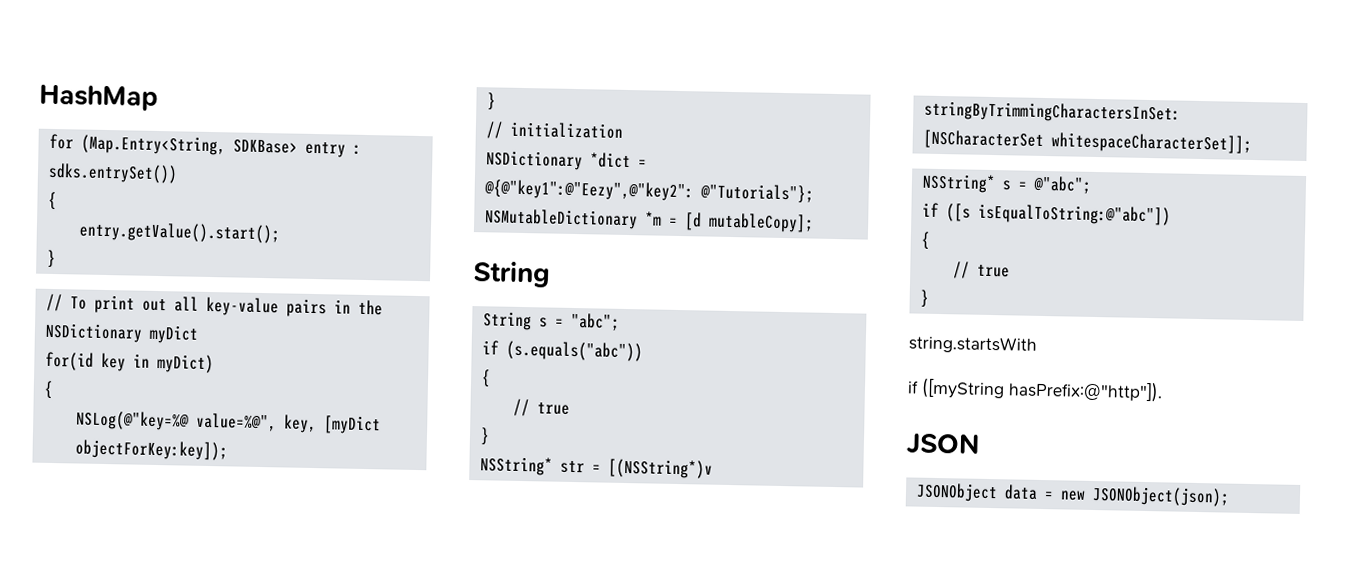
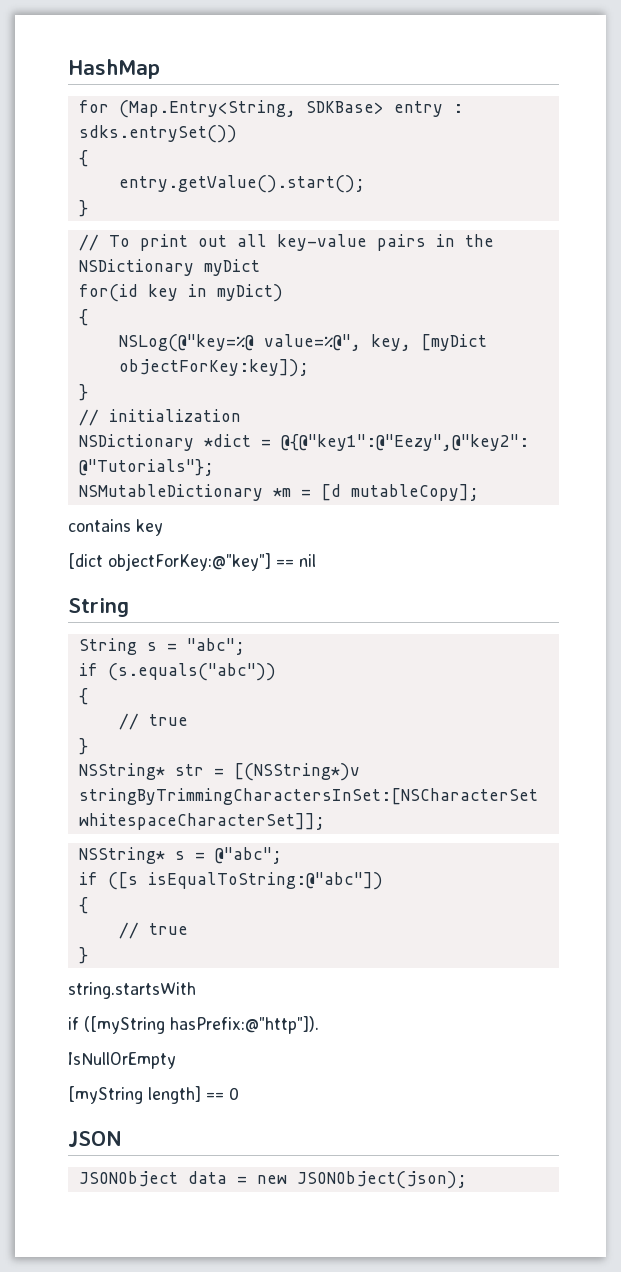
(814, 222) none -> [68,519,163,536] [68,553,316,571] // contains key // [dict objectForKey:@"key"] == nil
(1163, 391) none -> [68,1052,176,1069] [68,1086,239,1104] // IsNullOrEmpty // [myString length] == 0

